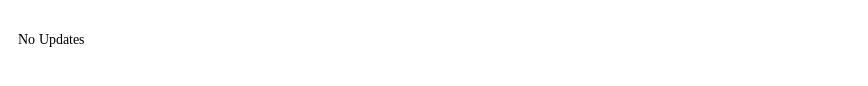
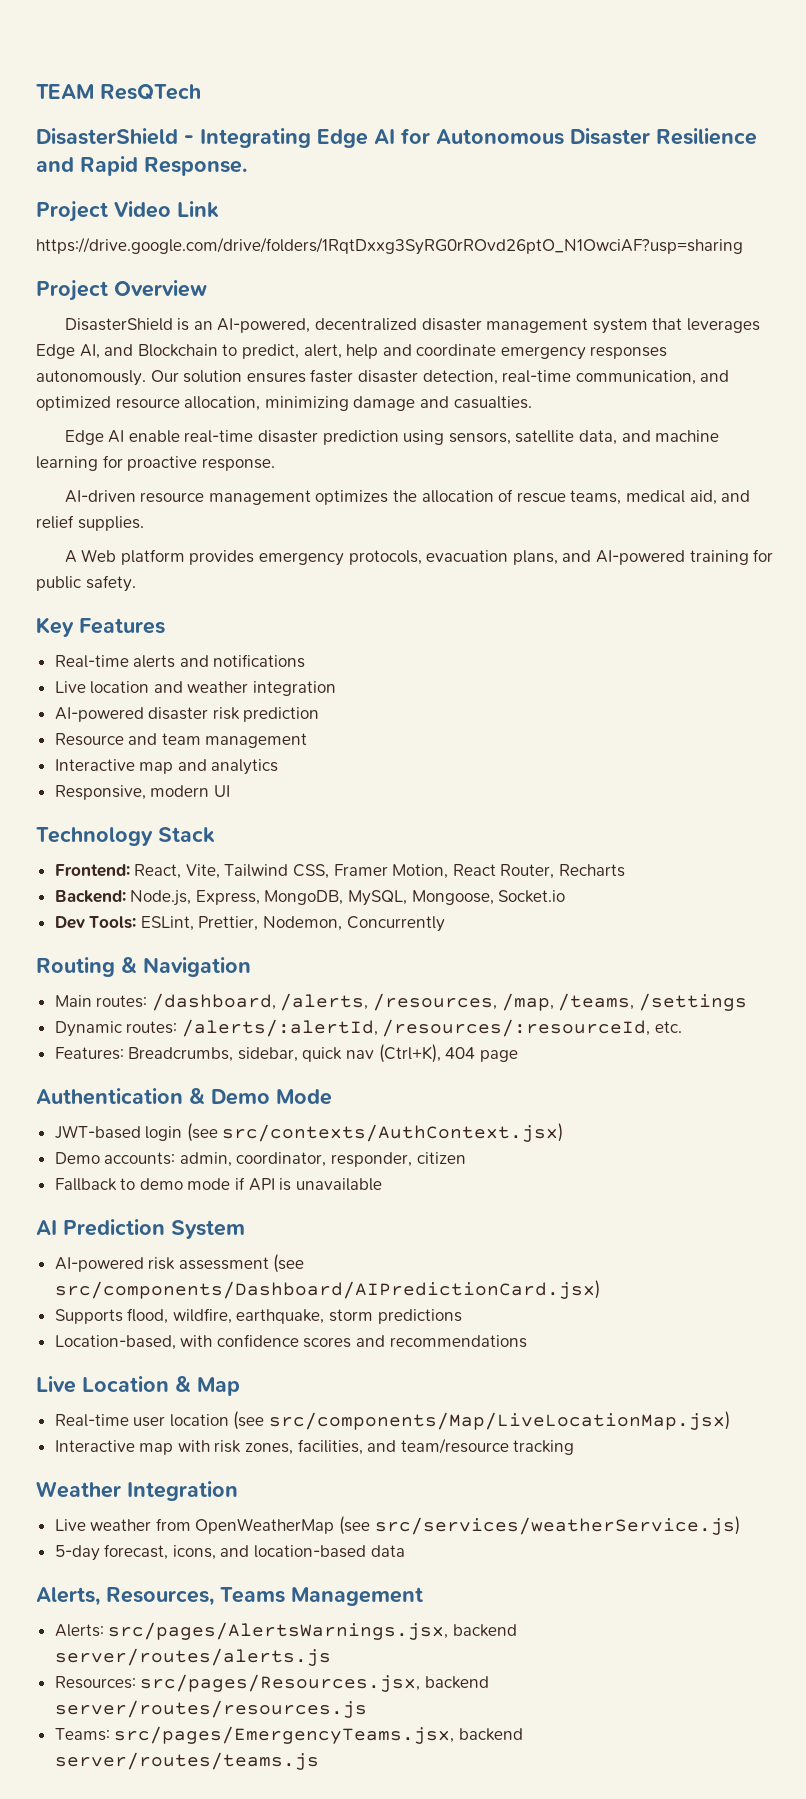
[18,34,84,47] No Updates -> [36,84,201,100] [36,128,757,148] [36,156,247,176] [36,201,219,222] [36,237,743,255] [36,280,207,301] [64,318,760,334] [36,344,668,360] [36,369,730,386] [36,396,532,411] [64,430,720,445] [36,455,275,471] [64,489,751,505] [36,515,144,531] [64,549,774,566] [36,575,136,592] [36,617,165,637] [54,654,306,668] [54,681,337,696] [54,707,320,722] [54,733,308,748] [54,759,279,775] [54,785,230,800] [36,827,215,846] [54,864,626,879] [54,890,566,906] [54,916,445,932] [36,957,251,977] [54,993,747,1011] [54,1019,683,1037] [54,1044,518,1063] [36,1088,332,1105] [54,1123,564,1142] [54,1152,466,1167] [54,1177,382,1191] [36,1219,245,1239] [54,1254,305,1273] [54,1280,600,1299] [54,1308,462,1324] [54,1334,527,1350] [36,1376,240,1396] [54,1411,731,1430] [54,1438,575,1455] [36,1481,238,1501] [54,1516,740,1535] [54,1544,405,1561] [36,1587,423,1606] [54,1622,517,1640] [54,1648,331,1666] [54,1674,489,1692] [54,1700,367,1718] [54,1726,523,1744] [54,1752,319,1770] TEAM ResQTech // DisasterShield - Integrating Edge AI for Autonomous Disaster Resilience and Rapid Response. // Project Video Link // https://drive.google.com/drive/folders/1RqtDxxg3SyRG0rROvd26ptO_N1OwciAF?usp=sharing // Project Overview // DisasterShield is an AI-powered, decentralized disaster management system that leverages Edge AI, and Blockchain to predict, alert, help and coordinate emergency responses autonomously. Our solution ensures faster disaster detection, real-time communication, and optimized resource allocation, minimizing damage and casualties. // Edge AI enable real-time disaster prediction using sensors, satellite data, and machine learning for proactive response. // AI-driven resource management optimizes the allocation of rescue teams, medical aid, and relief supplies. // A Web platform provides emergency protocols, evacuation plans, and AI-powered training for public safety. // Key Features // Real-time alerts and notifications // Live location and weather integration // AI-powered disaster risk prediction // Resource and team management // Interactive map and analytics // Responsive, modern UI // Technology Stack // Frontend: React, Vite, Tailwind CSS, Framer Motion, React Router, Recharts // Backend: Node.js, Express, MongoDB, MySQL, Mongoose, Socket.io // Dev Tools: ESLint, Prettier, Nodemon, Concurrently // Routing & Navigation // Main routes: /dashboard, /alerts, /resources, /map, /teams, /settings // Dynamic routes: /alerts/:alertId, /resources/:resourceId, etc. // Features: Breadcrumbs, sidebar, quick nav (Ctrl+K), 404 page // Authentication & Demo Mode // JWT-based login (see src/contexts/AuthContext.jsx) // Demo accounts: admin, coordinator, responder, citizen // Fallback to demo mode if API is unavailable // AI Prediction System // AI-powered risk assessment (see src/components/Dashboard/AIPredictionCard.jsx) // Supports flood, wildfire, earthquake, storm predictions // Location-based, with confidence scores and recommendations // Live Location & Map // Real-time user location (see src/components/Map/LiveLocationMap.jsx) // Interactive map with risk zones, facilities, and team/resource tracking // Weather Integration // Live weather from OpenWeatherMap (see src/services/weatherService.js) // 5-day forecast, icons, and location-based data // Alerts, Resources, Teams Management // Alerts: src/pages/AlertsWarnings.jsx, backend server/routes/alerts.js // Resources: src/pages/Resources.jsx, backend server/routes/resources.js // Teams: src/pages/EmergencyTeams.jsx, backend server/routes/teams.js

